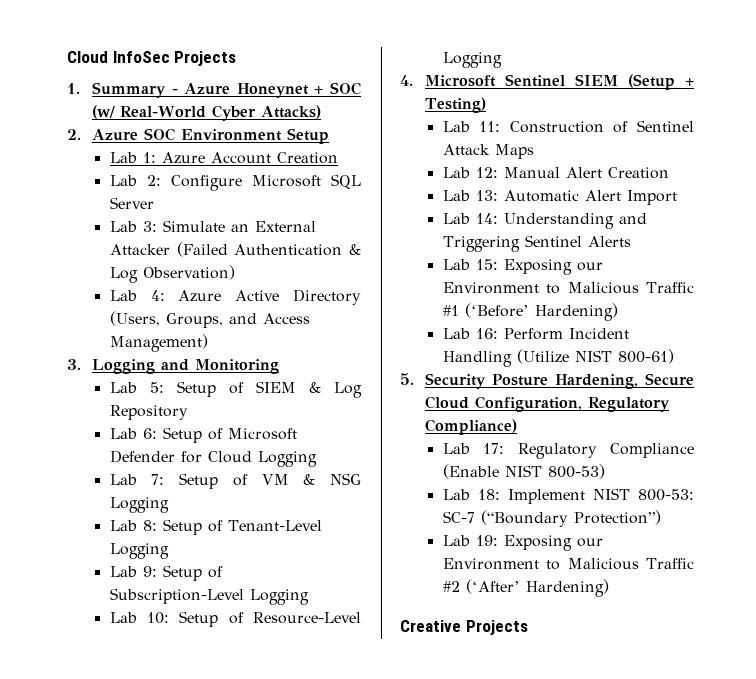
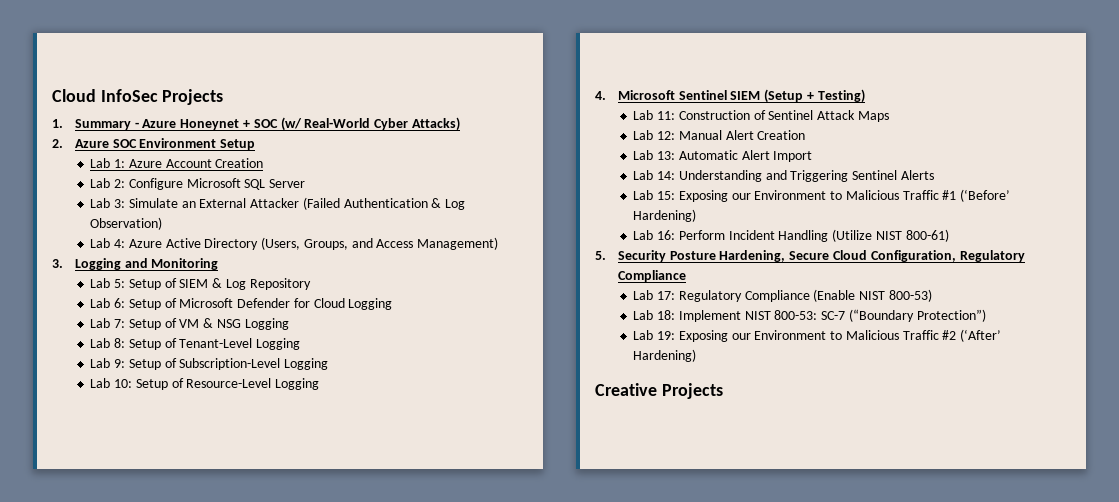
[425,419,518,435] Compliance) -> [617,270,686,282] Compliance

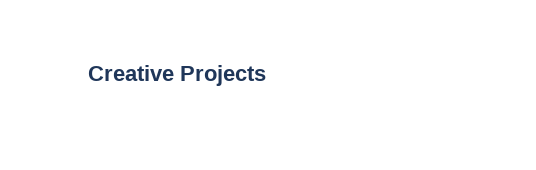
[52,89,224,105] [52,117,460,131] [52,138,256,150] [90,158,264,168] [90,178,306,190] [90,197,466,210] [90,217,163,230] [90,237,499,250] [52,258,219,270] [90,278,311,290] [90,298,393,310] [90,318,289,330] [90,338,301,350] [90,358,329,370] [90,378,320,390] [595,89,865,103] [633,110,889,122] [633,130,806,140] [633,150,813,162] [633,170,934,182] [633,189,1011,202] [633,209,697,222] [633,229,949,242] [595,250,1025,262] [617,270,686,282] [633,289,932,302] [633,309,986,322] [633,329,1002,342] [633,349,697,362] Cloud InfoSec Projects // 1. Summary - Azure Honeynet + SOC (w/ Real-World Cyber Attacks) // 2. Azure SOC Environment Setup // Lab 1: Azure Account Creation // Lab 2: Configure Microsoft SQL Server // Lab 3: Simulate an External Attacker (Failed Authentication & Log Observation) // Lab 4: Azure Active Directory (Users, Groups, and Access Management) // 3. Logging and Monitoring // Lab 5: Setup of SIEM & Log Repository // Lab 6: Setup of Microsoft Defender for Cloud Logging // Lab 7: Setup of VM & NSG Logging // Lab 8: Setup of Tenant-Level Logging // Lab 9: Setup of Subscription-Level Logging // Lab 10: Setup of Resource-Level Logging // 4. Microsoft Sentinel SIEM (Setup + Testing) // Lab 11: Construction of Sentinel Attack Maps // Lab 12: Manual Alert Creation // Lab 13: Automatic Alert Import // Lab 14: Understanding and Triggering Sentinel Alerts // Lab 15: Exposing our Environment to Malicious Traffic #1 (‘Before’ Hardening) // Lab 16: Perform Incident Handling (Utilize NIST 800-61) // 5. Security Posture Hardening, Secure Cloud Configuration, Regulatory Compliance // Lab 17: Regulatory Compliance (Enable NIST 800-53) // Lab 18: Implement NIST 800-53: SC-7 (“Boundary Protection”) // Lab 19: Exposing our Environment to Malicious Traffic #2 (‘After’ Hardening) // -> (88, 73) none

